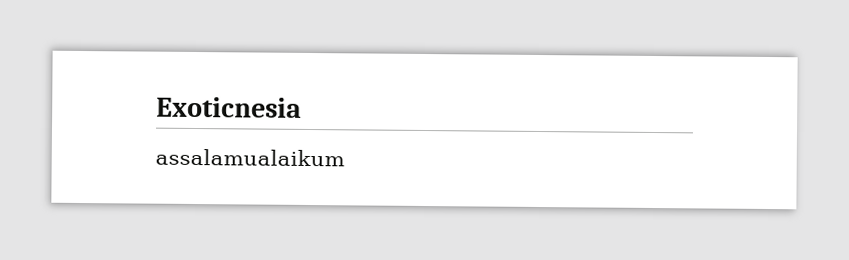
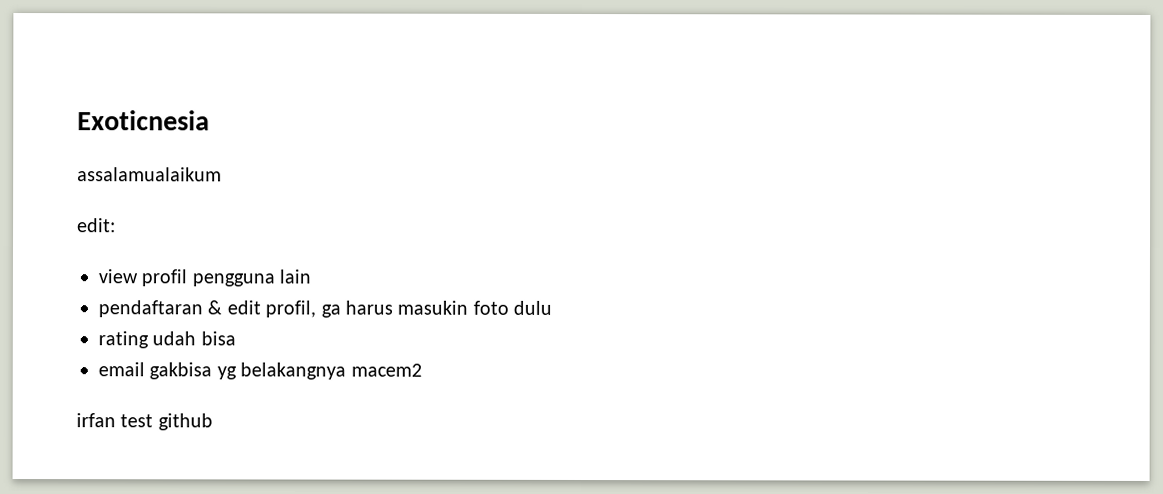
(345, 157) none -> [77,218,116,233] [98,269,312,287] [98,300,553,318] [98,331,236,349] [98,362,422,380] [76,413,213,431] // edit: // view profil pengguna lain // pendaftaran & edit profil, ga harus masukin foto dulu // rating udah bisa // email gakbisa yg belakangnya macem2 // irfan test github

